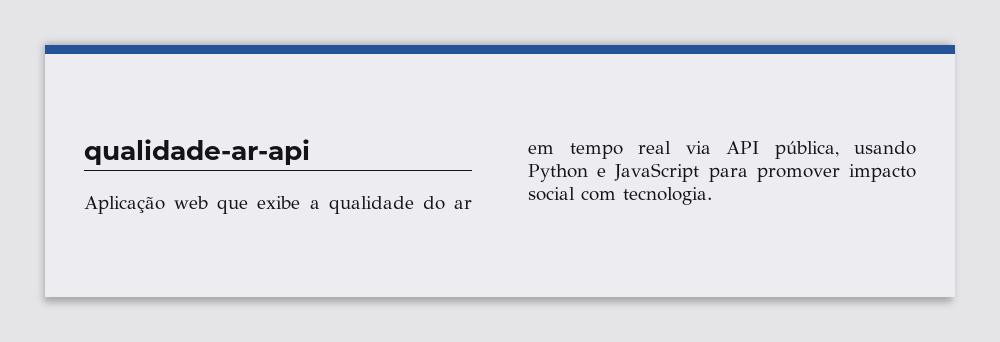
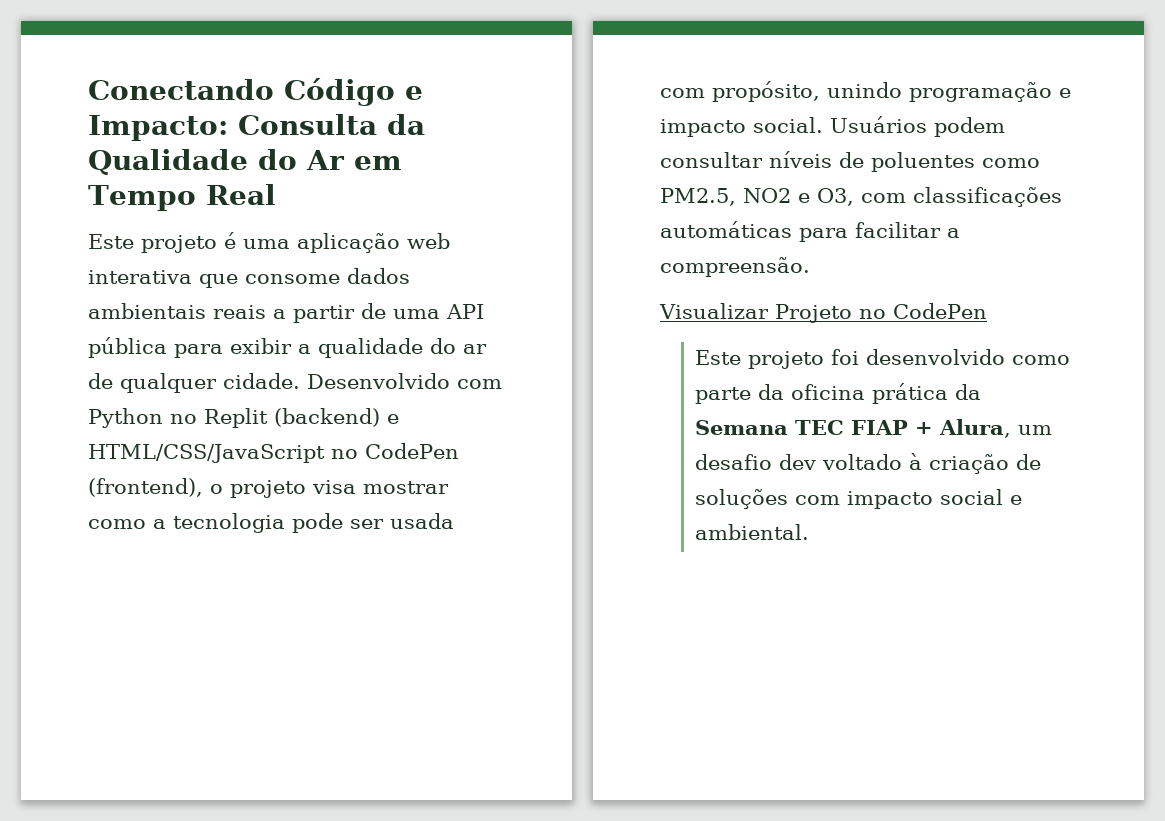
[84,139,310,165] [84,196,472,214] [528,141,916,159] [528,163,916,182] [528,187,712,205] qualidade-ar-api // Aplicação web que exibe a qualidade do ar em tempo real via API pública, usando Python e JavaScript para promover impacto social com tecnologia. -> [88,78,423,106] [88,114,425,141] [88,149,402,175] [88,184,276,211] [88,232,450,253] [88,268,410,288] [88,303,484,323] [88,337,487,358] [88,373,502,393] [88,408,399,428] [88,443,459,463] [88,478,449,498] [88,513,454,533] [660,81,1071,102] [660,116,1005,137] [660,151,1040,172] [660,187,1062,207] [660,221,960,242] [660,257,810,277] [659,303,987,323] [695,349,1071,369] [695,383,982,404] [695,419,1053,438] [695,453,1042,474] [695,489,1023,509] [695,524,810,540] Conectando Código e Impacto: Consulta da Qualidade do Ar em Tempo Real // Este projeto é uma aplicação web interativa que consome dados ambientais reais a partir de uma API pública para exibir a qualidade do ar de qualquer cidade. Desenvolvido com Python no Replit (backend) e HTML/CSS/JavaScript no CodePen (frontend), o projeto visa mostrar como a tecnologia pode ser usada com propósito, unindo programação e impacto social. Usuários podem consultar níveis de poluentes como PM2.5, NO2 e O3, com classificações automáticas para facilitar a compreensão. // Visualizar Projeto no CodePen // Este projeto foi desenvolvido como parte da oficina prática da Semana TEC FIAP + Alura, um desafio dev voltado à criação de soluções com impacto social e ambiental.

